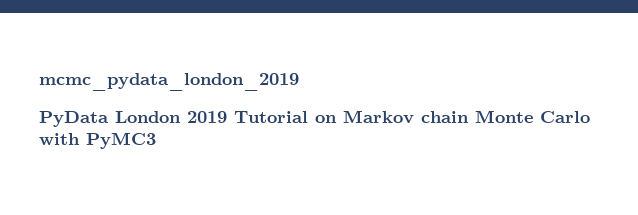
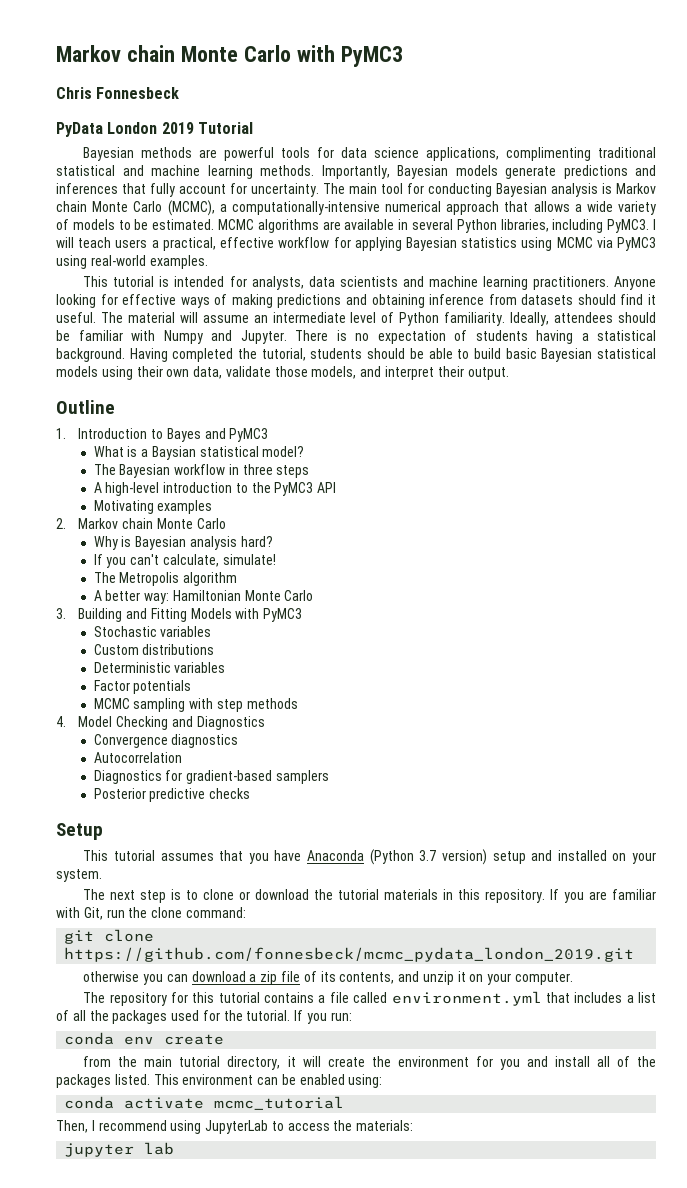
[39,73,299,91] [39,111,337,127] mcmc_pydata_london_2019 // PyData London 2019 Tutorial on -> (56, 53) none
(156, 140) none -> [56,87,180,99] [56,122,253,137] [83,147,656,161] [56,165,656,179] [56,183,656,197] [56,200,656,216] [56,219,656,233] [56,237,656,251] [56,255,208,269] [83,276,656,290] [56,294,656,308] [56,312,656,326] [56,330,656,344] [56,348,656,362] [56,366,509,380] [56,400,115,414] [56,428,269,442] [93,446,305,460] [93,464,310,478] [93,482,337,496] [93,500,213,514] [56,518,226,529] [93,536,273,550] [93,554,276,568] [93,572,238,586] [93,590,314,604] [56,608,303,622] [93,626,212,637] [93,644,215,655] [93,662,226,673] [93,680,192,694] [93,698,298,712] [56,716,265,730] [93,734,239,748] [93,752,182,763] [93,770,329,784] [93,788,251,802] [56,823,103,840] [83,849,656,865] [56,869,102,882] [83,889,656,903] [56,907,246,920] [64,929,155,944] [64,947,635,962] [83,971,573,985] [83,991,656,1006] [56,1010,352,1024] [64,1032,225,1045] [83,1056,657,1070] [56,1074,383,1088] [64,1096,345,1110] [56,1120,414,1134] [64,1142,175,1157] // Chris Fonnesbeck // PyData London 2019 Tutorial // Bayesian methods are powerful tools for data science applications, complimenting traditional statistical and machine learning methods. Importantly, Bayesian models generate predictions and inferences that fully account for uncertainty. The main tool for conducting Bayesian analysis is Markov chain Monte Carlo (MCMC), a computationally-intensive numerical approach that allows a wide variety of models to be estimated. MCMC algorithms are available in several Python libraries, including PyMC3. I will teach users a practical, effective workflow for applying Bayesian statistics using MCMC via PyMC3 using real-world examples. // This tutorial is intended for analysts, data scientists and machine learning practitioners. Anyone looking for effective ways of making predictions and obtaining inference from datasets should find it useful. The material will assume an intermediate level of Python familiarity. Ideally, attendees should be familiar with Numpy and Jupyter. There is no expectation of students having a statistical background. Having completed the tutorial, students should be able to build basic Bayesian statistical models using their own data, validate those models, and interpret their output. // Outline // 1. Introduction to Bayes and PyMC3 // What is a Baysian statistical model? // The Bayesian workflow in three steps // A high-level introduction to the PyMC3 API // Motivating examples // 2. Markov chain Monte Carlo // Why is Bayesian analysis hard? // If you can't calculate, simulate! // The Metropolis algorithm // A better way: Hamiltonian Monte Carlo // 3. Building and Fitting Models with PyMC3 // Stochastic variables // Custom distributions // Deterministic variables // Factor potentials // MCMC sampling with step methods // 4. Model Checking and Diagnostics // Convergence diagnostics // Autocorrelation // Diagnostics for gradient-based samplers // Posterior predictive checks // Setup // This tutorial assumes that you have Anaconda (Python 3.7 version) setup and installed on your system. // The next step is to clone or download the tutorial materials in this repository. If you are familiar with Git, run the clone command: // git clone https://github.com/fonnesbeck/mcmc_pydata_london_2019.git // otherwise you can download a zip file of its contents, and unzip it on your computer. // The repository for this tutorial contains a file called environment.yml that includes a list of all the packages used for the tutorial. If you run: // conda env create // from the main tutorial directory, it will create the environment for you and install all of the packages listed. This environment can be enabled using: // conda activate mcmc_tutorial // Then, I recommend using JupyterLab to access the materials: // jupyter lab

